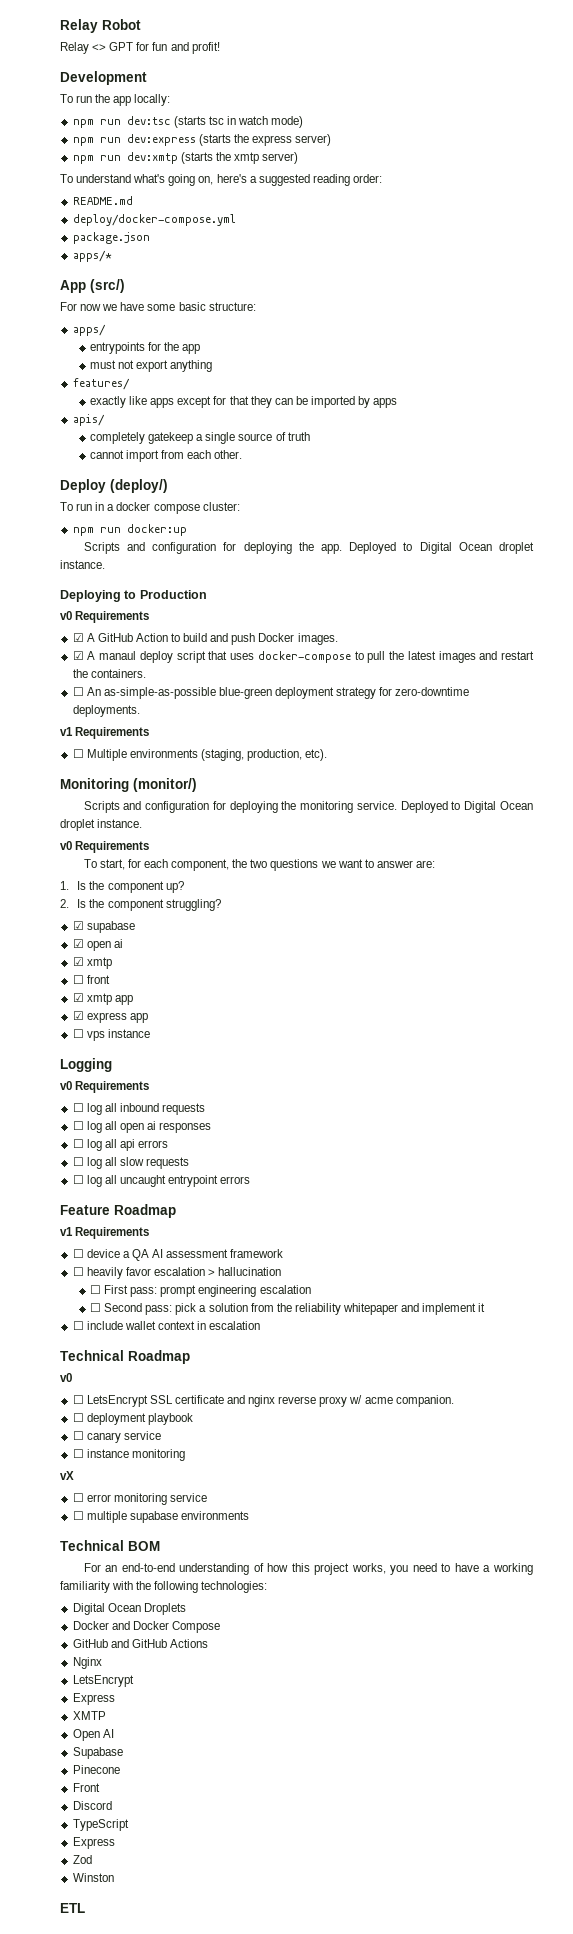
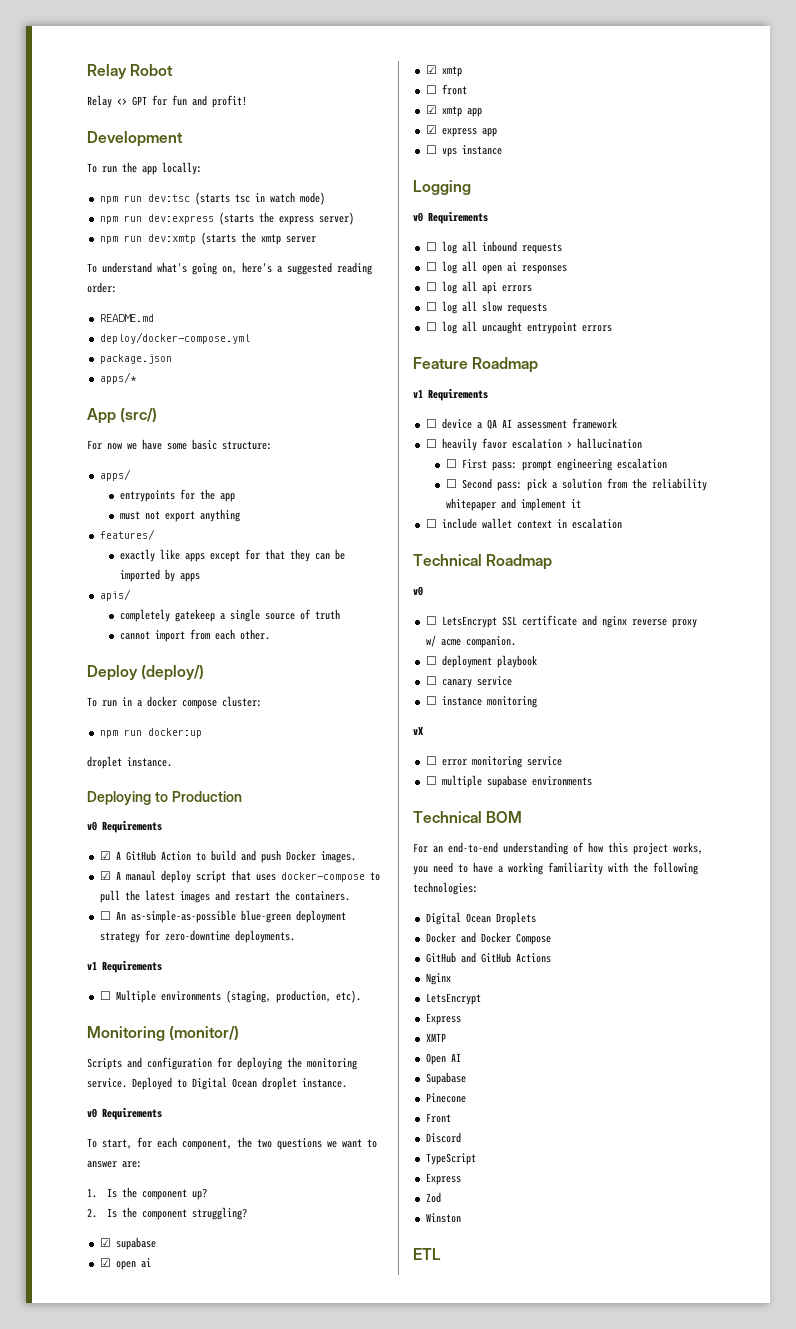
[262,152,299,164] server) -> [285,236,316,243] server
[83,542,492,554] Scripts and configuration for deploying the app. Deployed to Digital Ocean -> (202, 733) none

